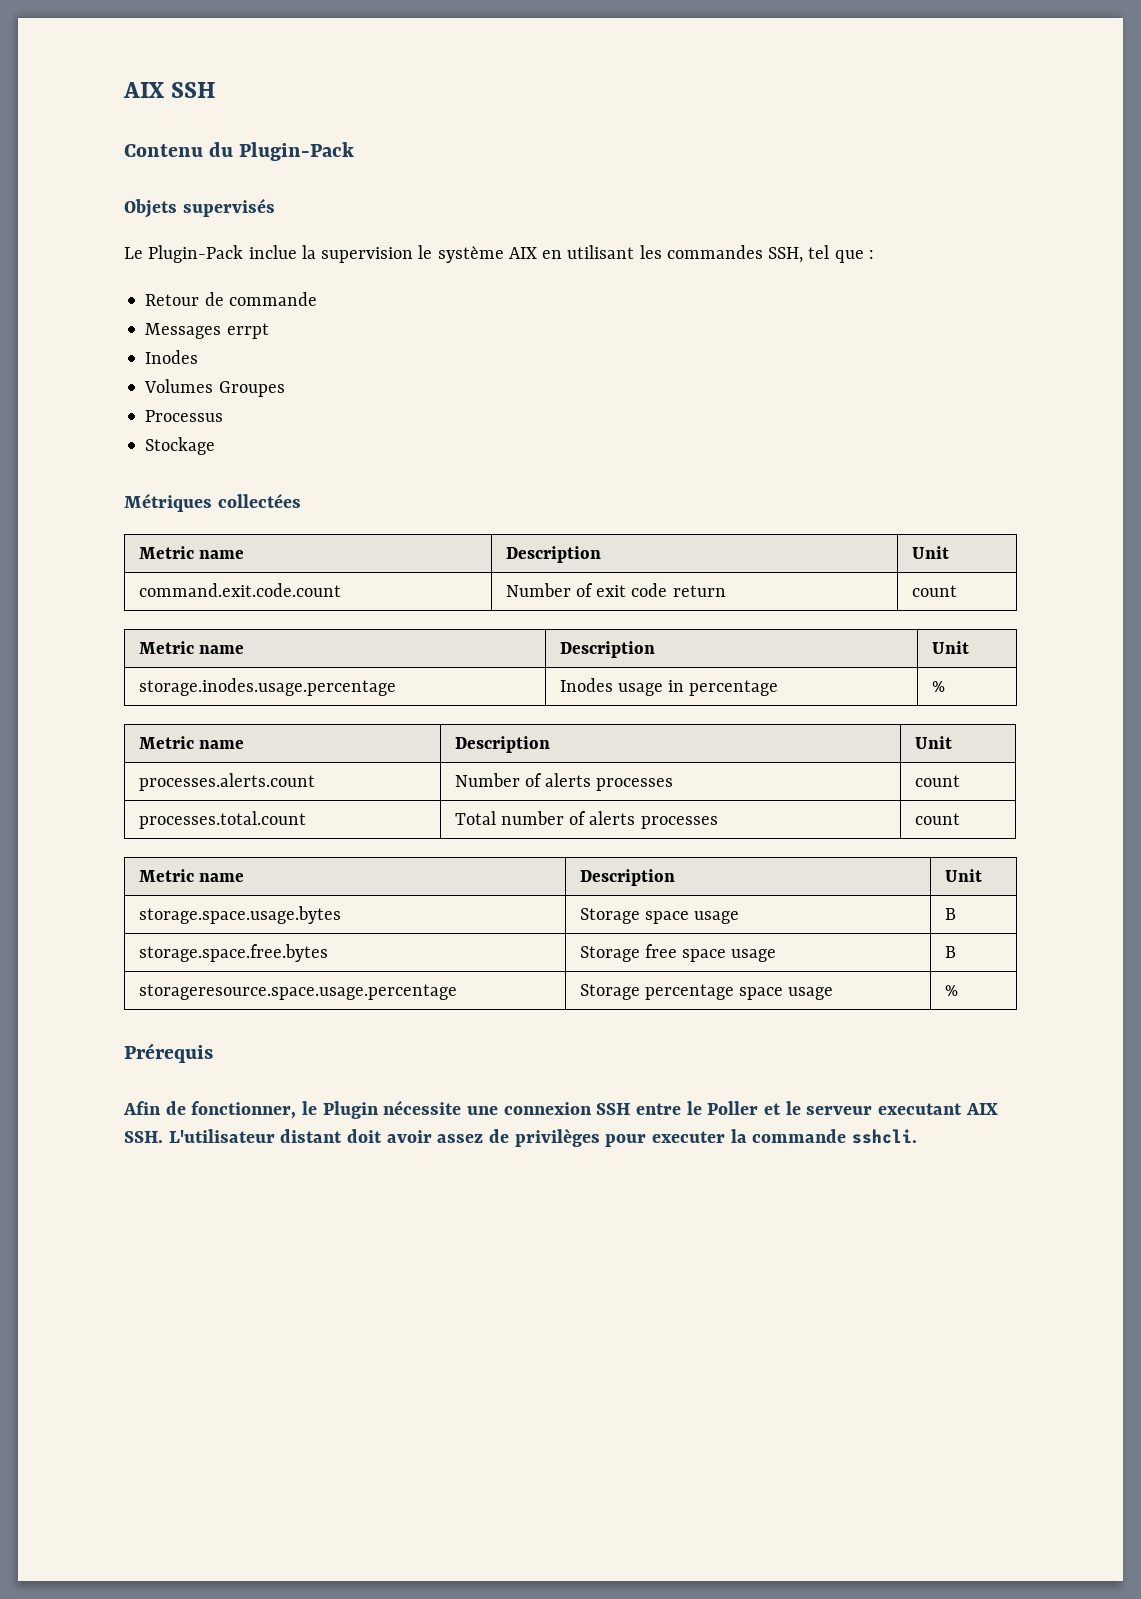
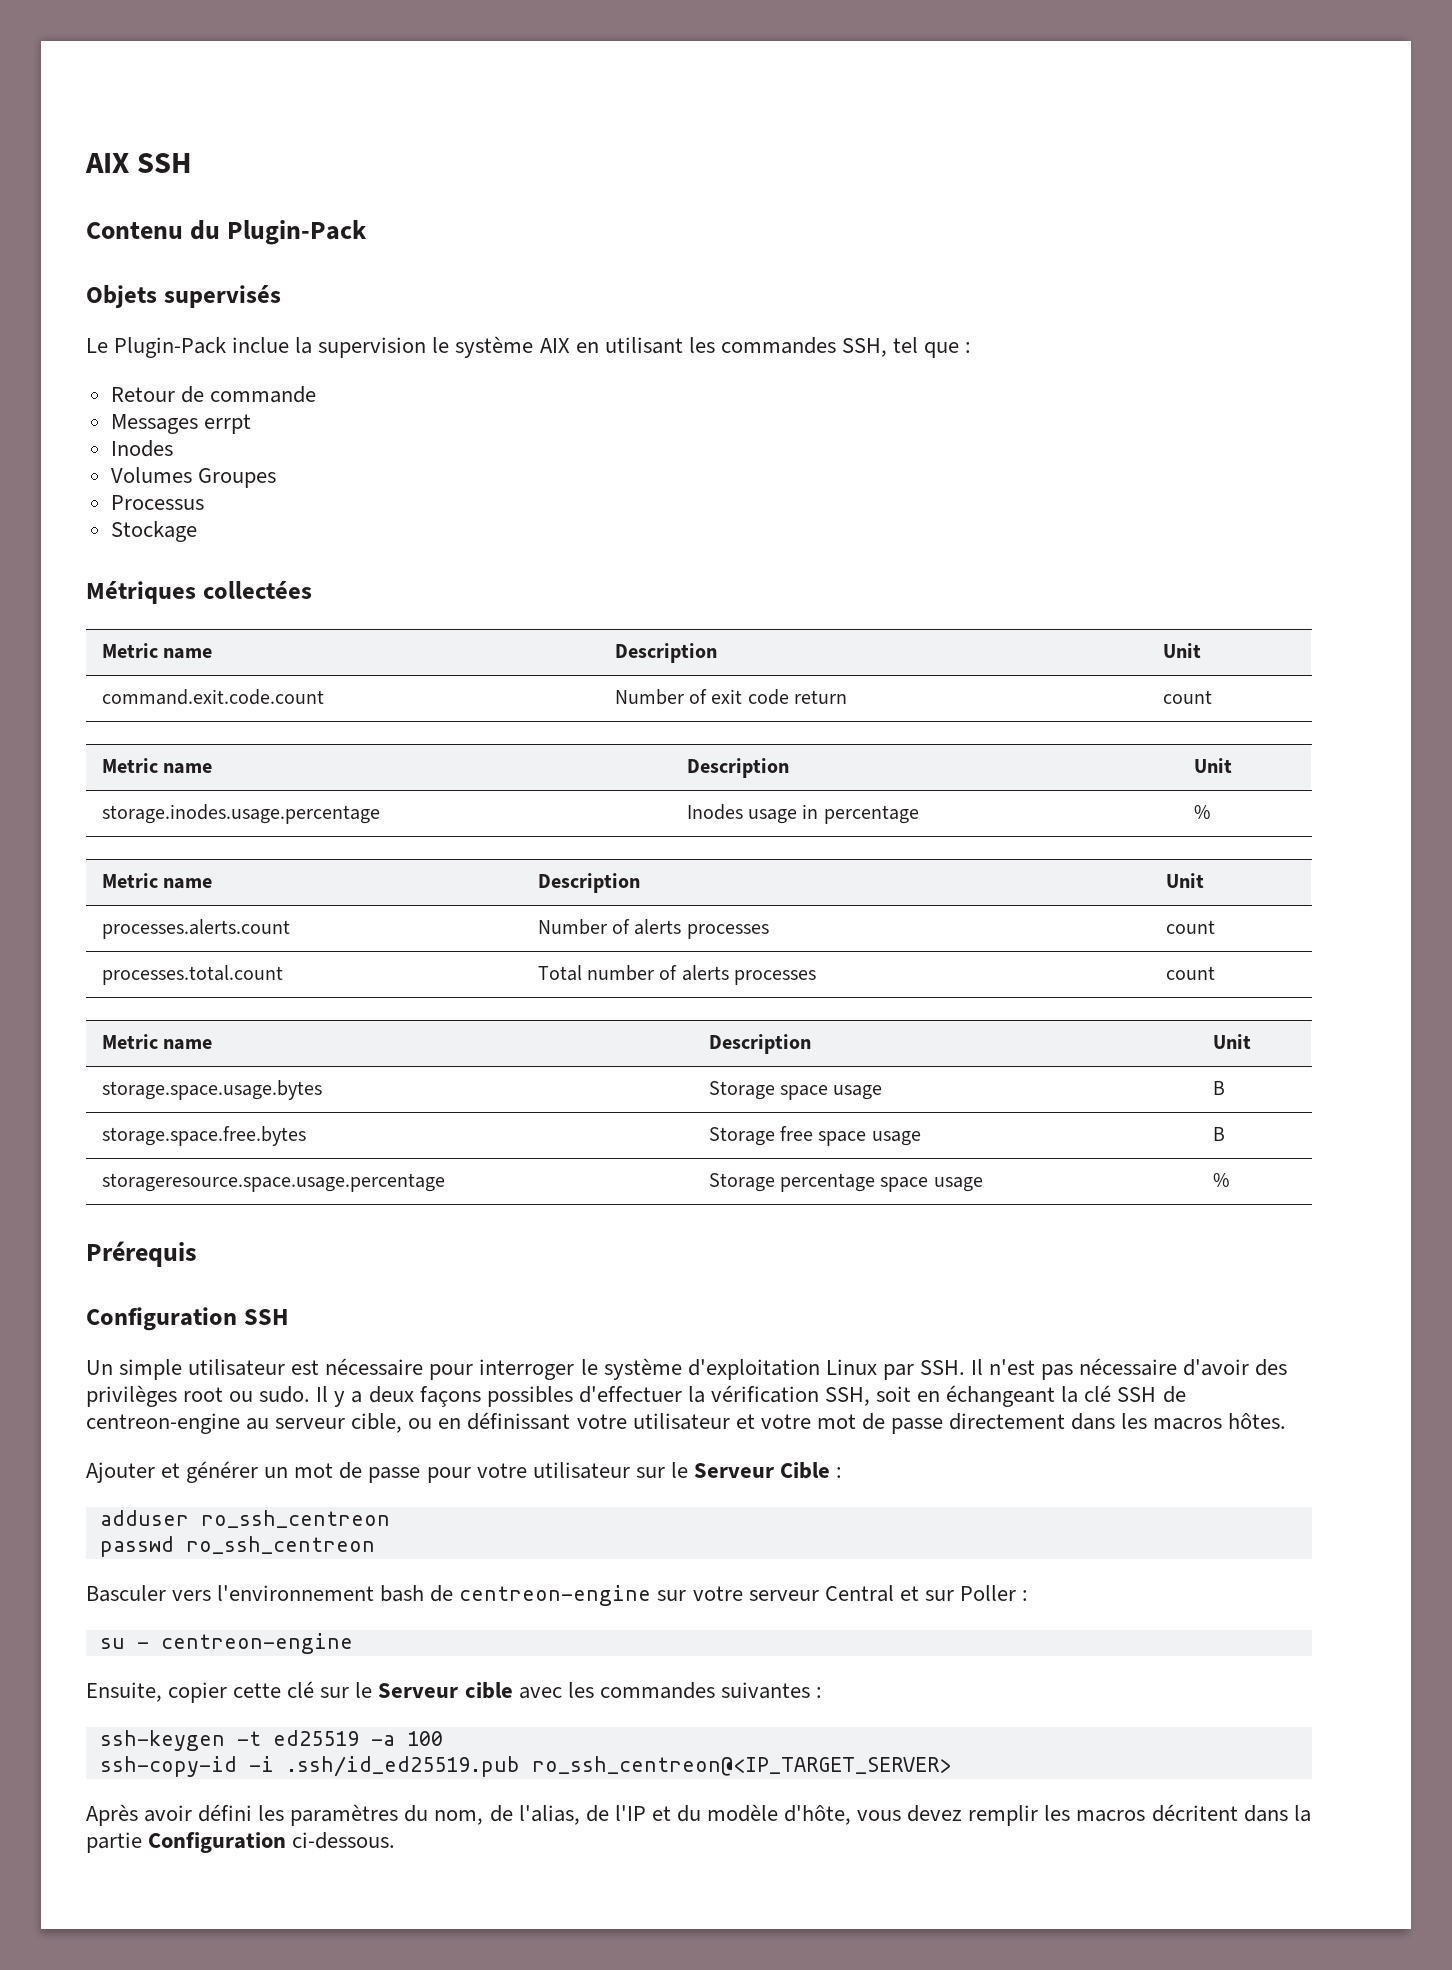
[123,1100,998,1119] [124,1128,918,1147] Afin de fonctionner, le Plugin nécessite une connexion SSH entre le Poller et le serveur executant AIX SSH. L'utilisateur distant doit avoir assez de privilèges pour executer la commande sshcli. -> [86,1307,289,1331] [86,1358,1288,1380] [86,1385,1186,1407] [86,1412,1287,1434] [86,1461,843,1483] [99,1510,390,1528] [99,1536,375,1557] [86,1585,1028,1606] [99,1633,353,1654] [86,1681,822,1703] [99,1730,443,1751] [99,1756,951,1777] [86,1804,1311,1826] [86,1832,396,1853] Configuration SSH // Un simple utilisateur est nécessaire pour interroger le système d'exploitation Linux par SSH. Il n'est pas nécessaire d'avoir des privilèges root ou sudo. Il y a deux façons possibles d'effectuer la vérification SSH, soit en échangeant la clé SSH de centreon-engine au serveur cible, ou en définissant votre utilisateur et votre mot de passe directement dans les macros hôtes. // Ajouter et générer un mot de passe pour votre utilisateur sur le Serveur Cible : // adduser ro_ssh_centreon // passwd ro_ssh_centreon // Basculer vers l'environnement bash de centreon-engine sur votre serveur Central et sur Poller : // su - centreon-engine // Ensuite, copier cette clé sur le Serveur cible avec les commandes suivantes : // ssh-keygen -t ed25519 -a 100 // ssh-copy-id -i .ssh/id_ed25519.pub ro_ssh_centreon@<IP_TARGET_SERVER> // Après avoir défini les paramètres du nom, de l'alias, de l'IP et du modèle d'hôte, vous devez remplir les macros décritent dans la partie Configuration ci-dessous.

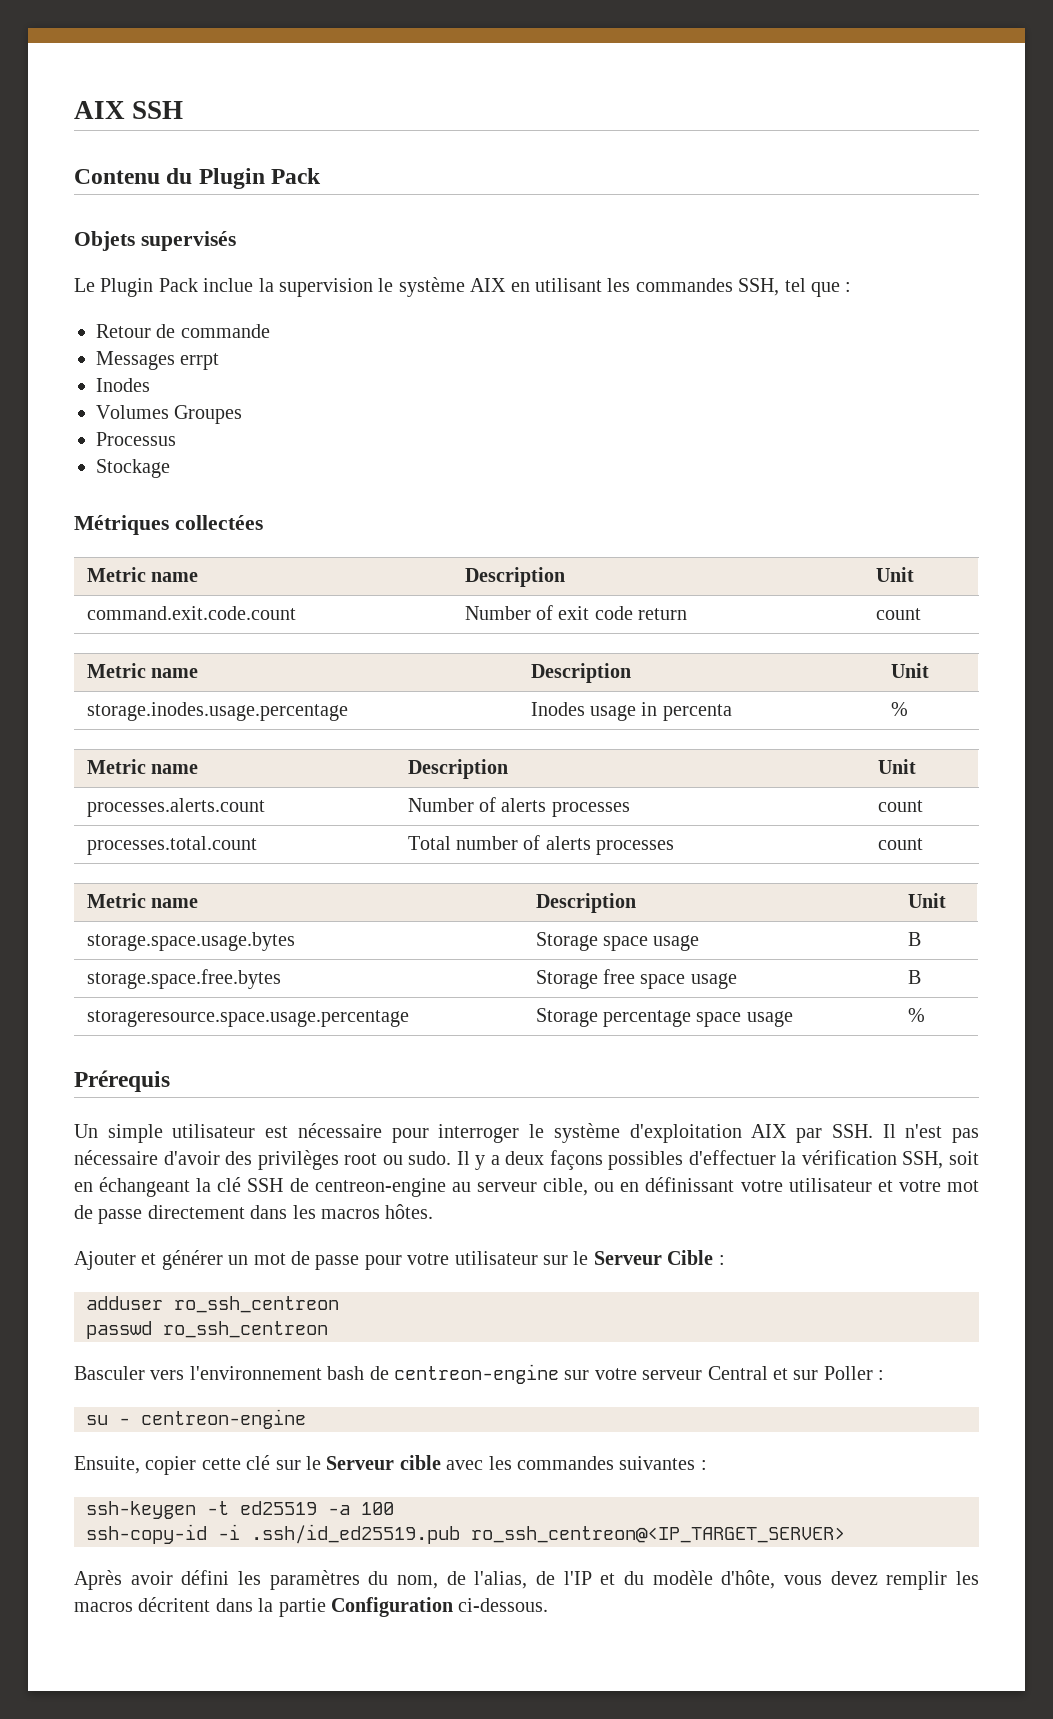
[227,220,368,245] Plugin-Pack -> [198,168,322,189] Plugin Pack
[114,337,227,358] Plugin-Pack -> [100,278,198,297] Plugin Pack
[823,805,919,824] percentage -> [662,704,732,721] percenta
[86,1307,289,1331] // Configuration SSH -> (170, 1081) none
[825,1359,877,1375] Linux -> [751,1124,788,1138] AIX

